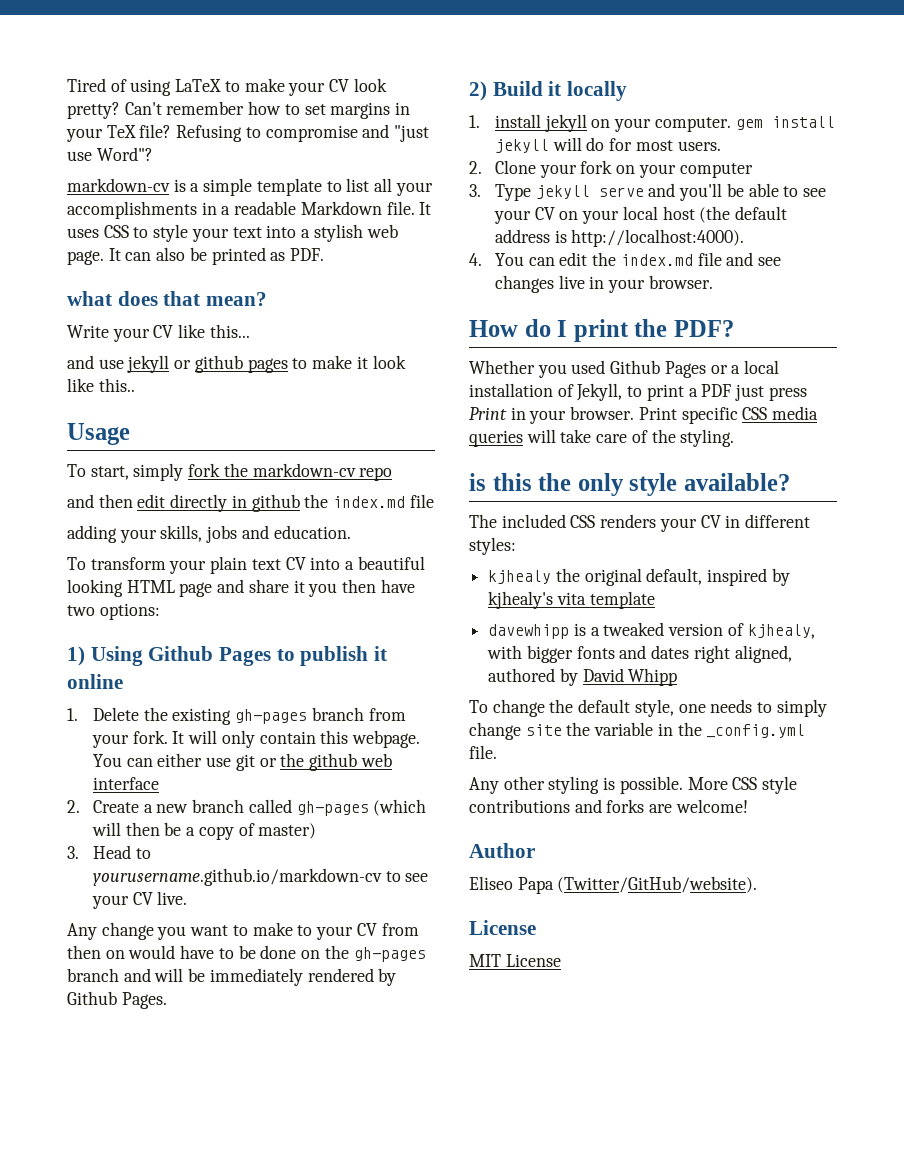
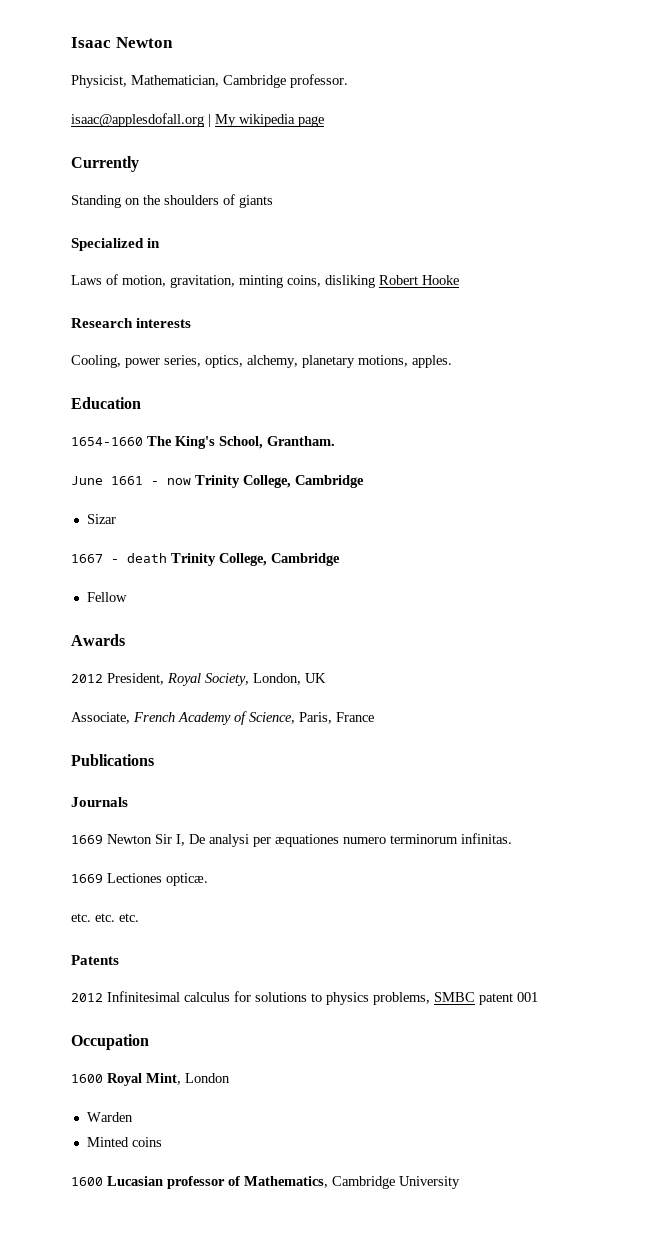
[67,78,387,96] [67,101,411,119] [66,124,430,142] [67,147,153,161] [67,178,433,196] [67,201,432,219] [67,224,398,242] [67,247,325,265] [67,291,268,306] [67,324,250,342] [67,355,406,373] [67,378,135,392] [67,423,130,445] [67,463,393,481] [67,494,434,512] [67,525,351,543] [67,556,425,574] [67,579,415,597] [67,603,160,620] [67,646,388,666] [67,674,123,689] [67,707,406,725] [92,730,421,748] [93,753,392,771] [93,777,160,790] [67,799,427,816] [92,822,317,840] [67,845,151,859] [93,868,429,886] [92,891,188,909] [67,922,419,940] [67,945,426,962] [67,968,397,986] [67,991,167,1009] [469,81,628,101] [469,114,835,132] [495,137,721,153] [469,160,753,178] [469,183,827,201] [494,206,788,224] [495,229,745,247] [469,252,782,266] [495,275,713,293] [469,319,735,342] [469,360,780,378] [469,383,807,401] [469,406,819,424] [469,429,735,447] [469,473,791,496] [469,514,811,532] [469,537,516,555] [488,568,790,586] [488,591,655,609] [488,622,815,639] [487,645,792,663] [488,668,678,686] [469,699,827,717] [469,722,806,740] [469,745,497,759] [469,776,798,794] [469,799,748,813] [469,843,535,858] [469,876,758,894] [469,920,536,935] [469,954,561,967] Tired of using LaTeX to make your CV look pretty? Can't remember how to set margins in your TeX file? Refusing to compromise and "just use Word"? // markdown-cv is a simple template to list all your accomplishments in a readable Markdown file. It uses CSS to style your text into a stylish web page. It can also be printed as PDF. // what does that mean? // Write your CV like this... // and use jekyll or github pages to make it look like this.. // Usage // To start, simply fork the markdown-cv repo // and then edit directly in github the index.md file // adding your skills, jobs and education. // To transform your plain text CV into a beautiful looking HTML page and share it you then have two options: // 1) Using Github Pages to publish it online // 1. Delete the existing gh-pages branch from your fork. It will only contain this webpage. You can either use git or the github web interface // 2. Create a new branch called gh-pages (which will then be a copy of master) // 3. Head to yourusername.github.io/markdown-cv to see your CV live. // Any change you want to make to your CV from then on would have to be done on the gh-pages branch and will be immediately rendered by Github Pages. // 2) Build it locally // 1. install jekyll on your computer. gem install jekyll will do for most users. // 2. Clone your fork on your computer // 3. Type jekyll serve and you'll be able to see your CV on your local host (the default address is http://localhost:4000). // 4. You can edit the index.md file and see changes live in your browser. // How do I print the PDF? // Whether you used Github Pages or a local installation of Jekyll, to print a PDF just press Print in your browser. Print specific CSS media queries will take care of the styling. // is this the only style available? // The included CSS renders your CV in different styles: // kjhealy the original default, inspired by kjhealy's vita template // davewhipp is a tweaked version of kjhealy, with bigger fonts and dates right aligned, authored by David Whipp // To change the default style, one needs to simply change site the variable in the _config.yml file. // Any other styling is possible. More CSS style contributions and forks are welcome! // Author // Eliseo Papa (Twitter/GitHub/website). // License // MIT License -> [71,37,173,48] [71,74,348,88] [71,113,324,127] [71,156,139,172] [71,194,273,208] [71,238,161,251] [71,274,459,288] [71,318,192,328] [71,355,452,368] [71,397,141,409] [71,436,335,449] [71,475,364,488] [86,514,116,524] [71,553,340,566] [86,592,127,602] [71,634,125,646] [71,673,326,686] [71,711,374,725] [71,754,154,766] [71,797,128,807] [71,833,512,847] [71,873,208,886] [71,913,139,922] [71,955,119,965] [71,991,538,1005] [71,1034,149,1050] [71,1073,230,1086] [86,1112,133,1122] [86,1137,162,1147] [71,1176,460,1189] Isaac Newton // Physicist, Mathematician, Cambridge professor. // isaac@applesdofall.org | My wikipedia page // Currently // Standing on the shoulders of giants // Specialized in // Laws of motion, gravitation, minting coins, disliking Robert Hooke // Research interests // Cooling, power series, optics, alchemy, planetary motions, apples. // Education // 1654-1660 The King's School, Grantham. // June 1661 - now Trinity College, Cambridge // Sizar // 1667 - death Trinity College, Cambridge // Fellow // Awards // 2012 President, Royal Society, London, UK // Associate, French Academy of Science, Paris, France // Publications // Journals // 1669 Newton Sir I, De analysi per æquationes numero terminorum infinitas. // 1669 Lectiones opticæ. // etc. etc. etc. // Patents // 2012 Infinitesimal calculus for solutions to physics problems, SMBC patent 001 // Occupation // 1600 Royal Mint, London // Warden // Minted coins // 1600 Lucasian professor of Mathematics, Cambridge University

